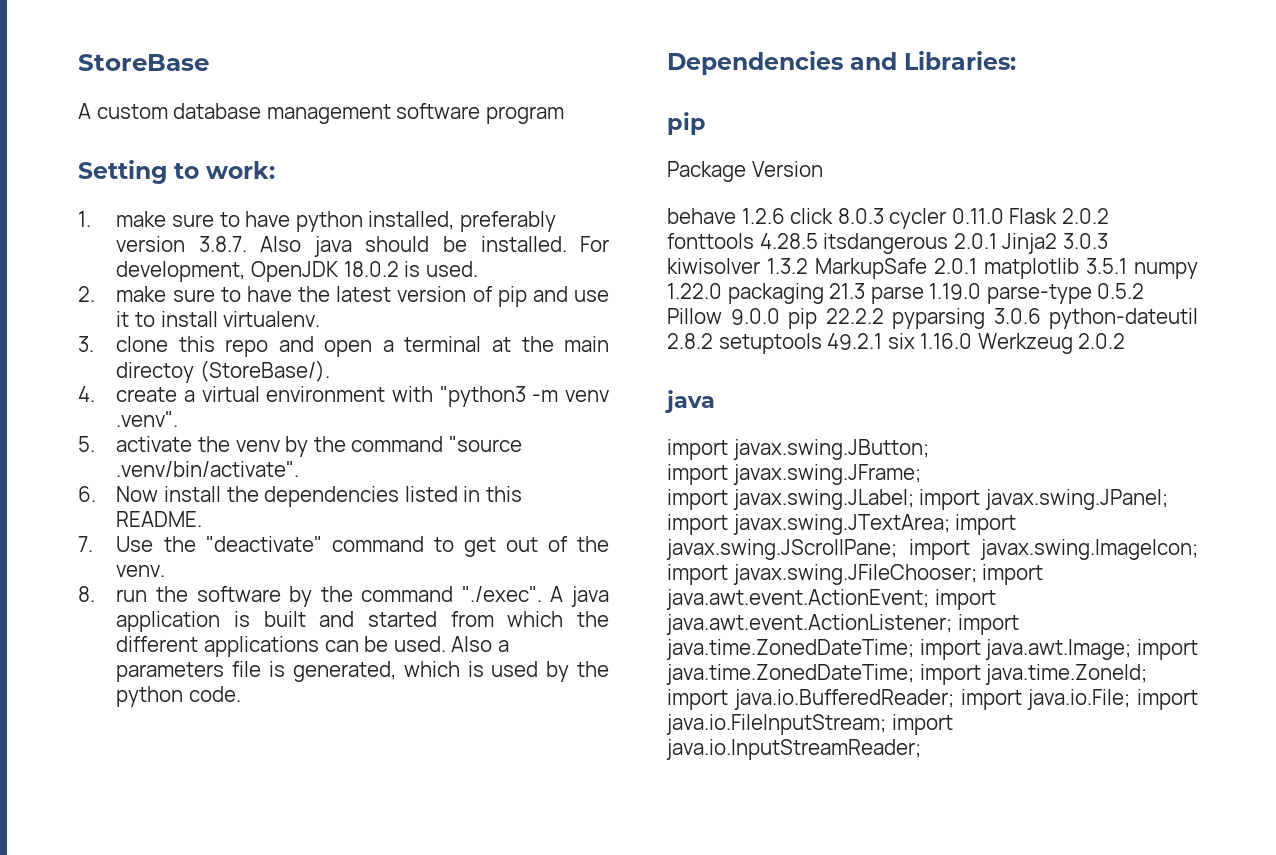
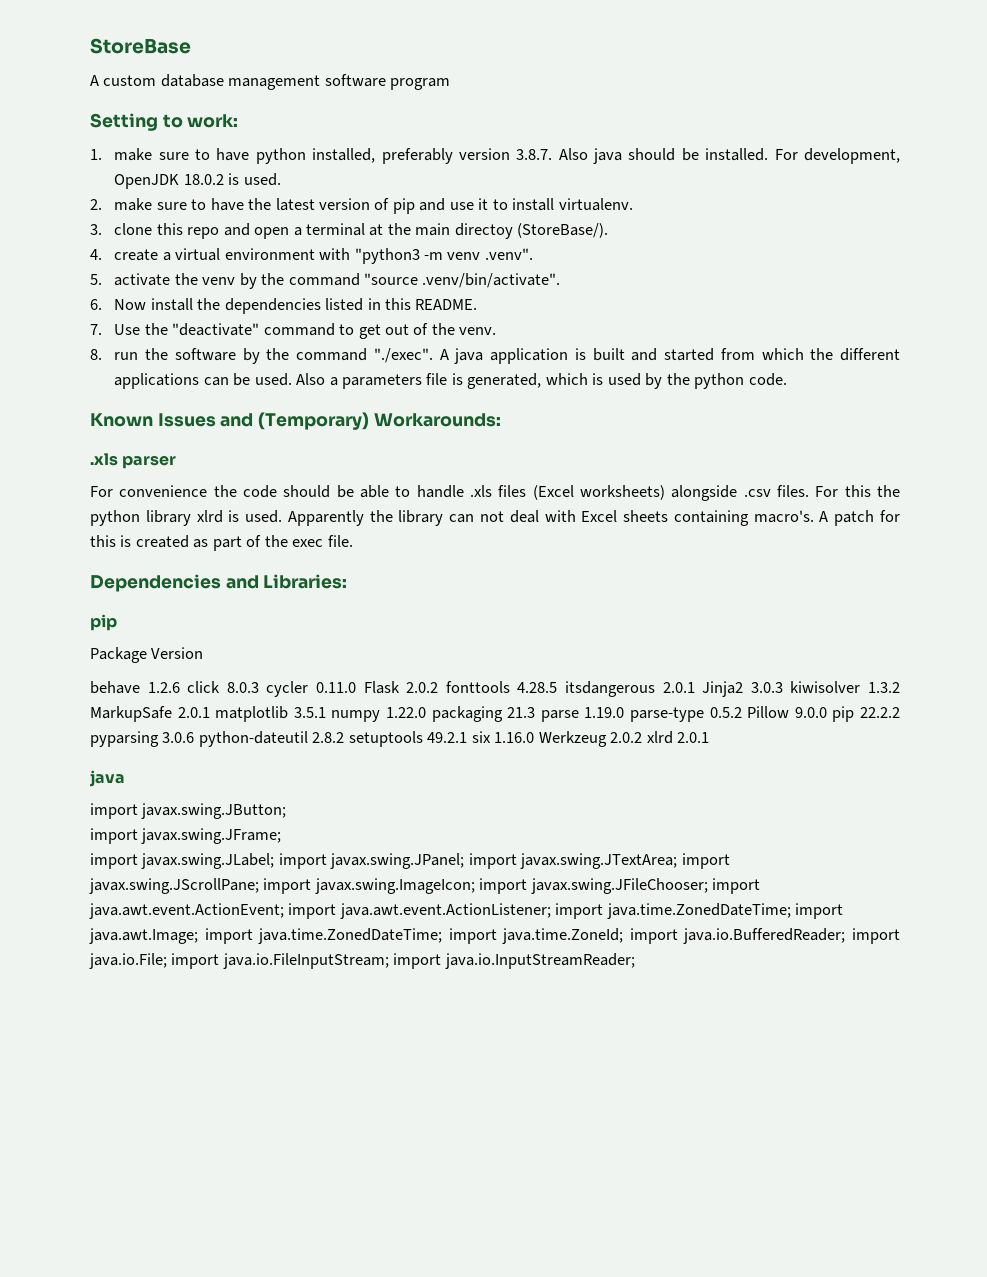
(241, 694) none -> [90,412,501,430] [90,453,177,469] [90,485,901,501] [90,510,901,526] [90,535,353,551] // Known Issues and (Temporary) Workarounds: // .xls parser // For convenience the code should be able to handle .xls files (Excel worksheets) alongside .csv files. For this the python library xlrd is used. Apparently the library can not deal with Excel sheets containing macro's. A patch for this is created as part of the exec file.
(1126, 341) none -> [646,731,710,744] xlrd 2.0.1

